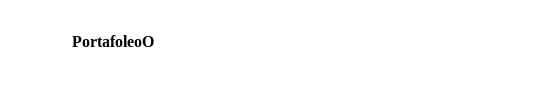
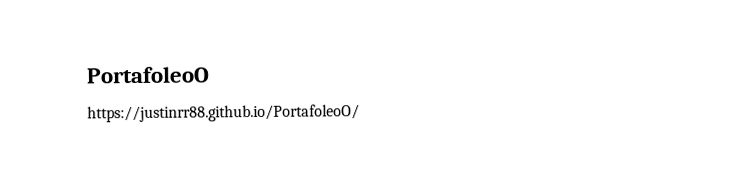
(154, 41) none -> [87,104,360,123] // https://justinrr88.github.io/PortafoleoO/

